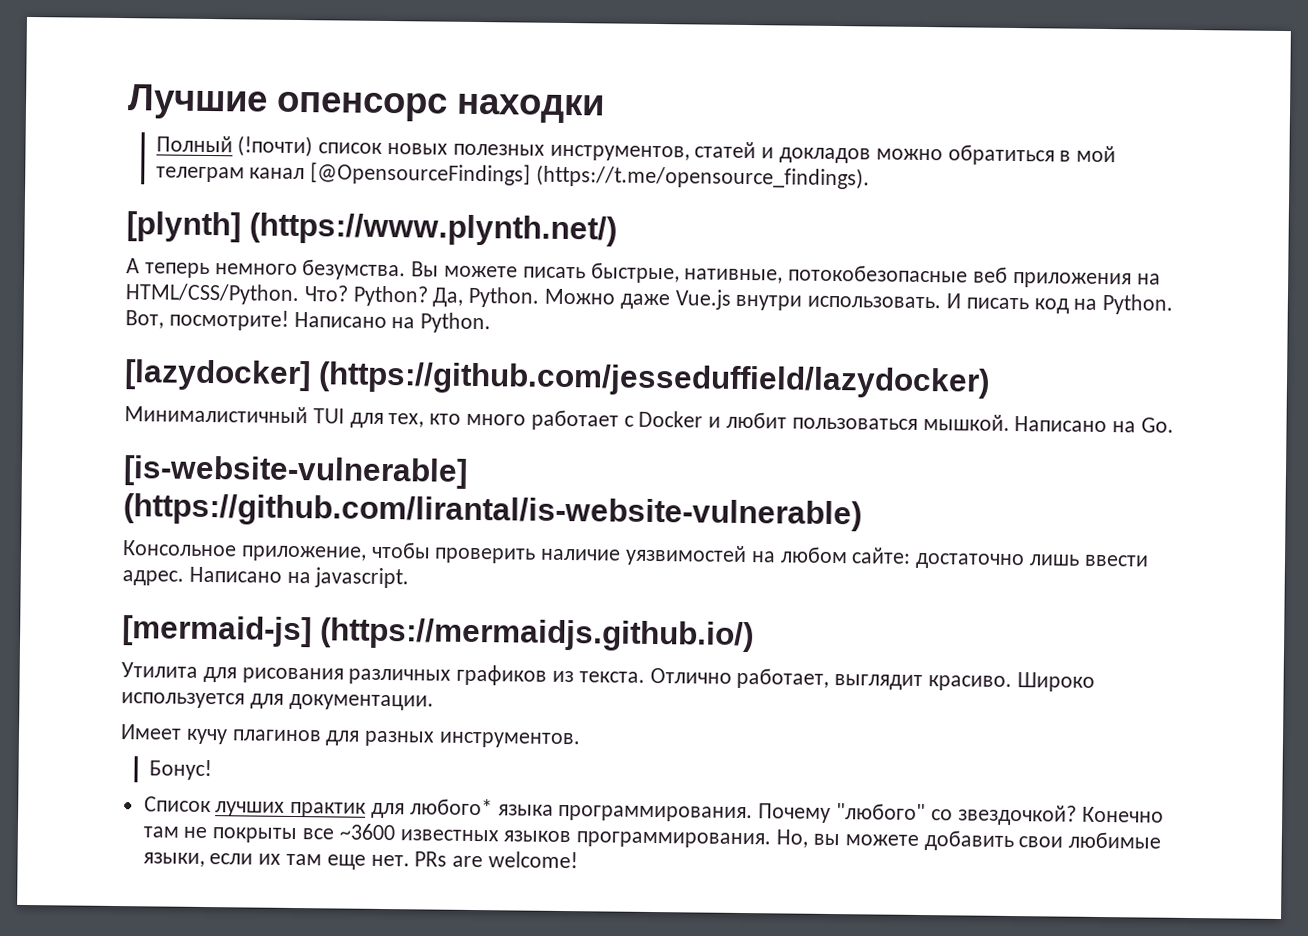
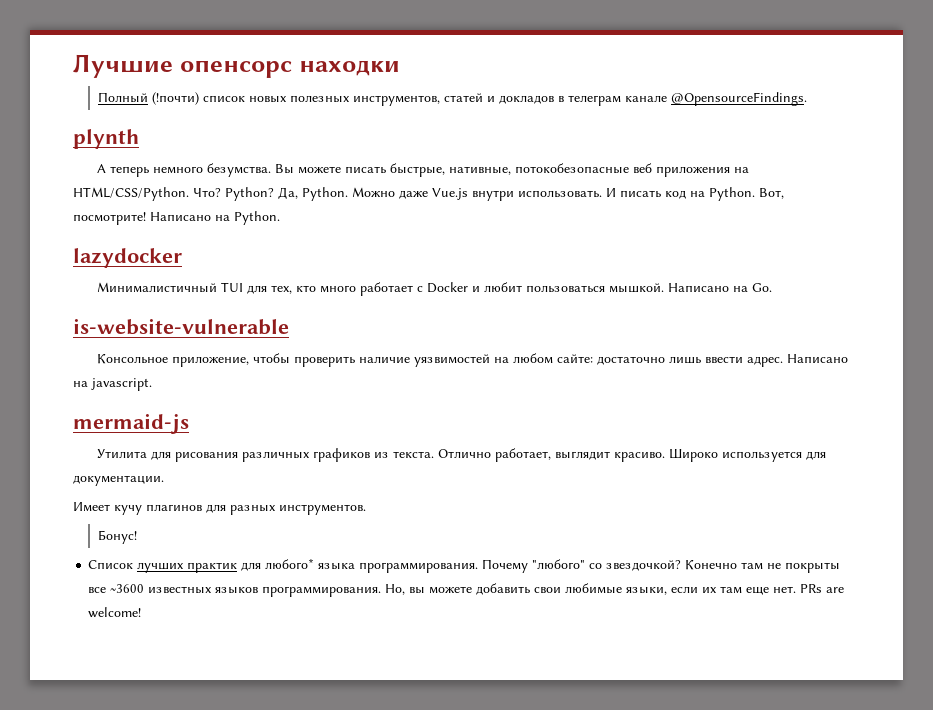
[875,144,1117,166] [155,162,870,190] [126,211,617,247] можно обратиться в мой телеграм канал [@OpensourceFindings] (https://t.me/opensource_findings). // [plynth] (https://www.plynth.net/) -> [557,92,807,106] [73,129,139,149] в телеграм канале @OpensourceFindings. // plynth
[124,359,990,399] [lazydocker] (https://github.com/jesseduffield/lazydocker) -> [73,248,182,268] lazydocker
[123,455,468,489] [123,493,862,532] [is-website-vulnerable] (https://github.com/lirantal/is-website-vulnerable) -> [73,318,289,335] is-website-vulnerable
[121,615,754,653] [mermaid-js] (https://mermaidjs.github.io/) -> [73,413,189,434] mermaid-js

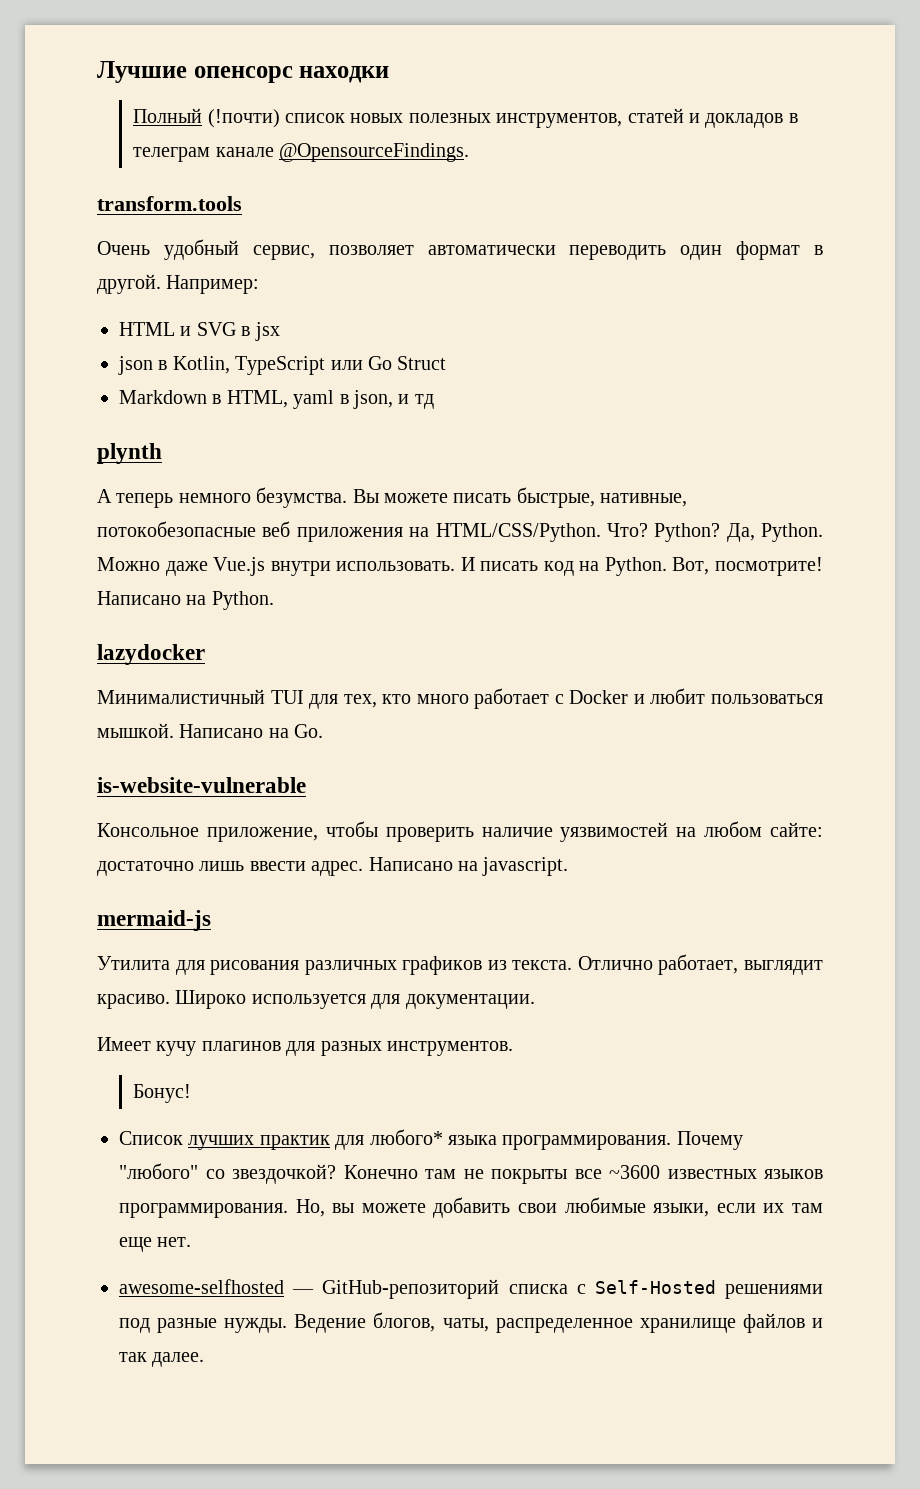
(807, 99) none -> [97,196,242,211] [97,239,823,260] [97,274,260,294] [119,322,280,341] [118,356,447,375] [119,390,434,409] // transform.tools // Очень удобный сервис, позволяет автоматически переводить один формат в другой. Например: // HTML и SVG в jsx // json в Kotlin, TypeScript или Go Struct // Markdown в HTML, yaml в json, и тд
[800,584,845,593] [88,607,142,618] PRs are welcome! -> [119,1279,824,1299] [119,1312,823,1333] [119,1352,205,1367] // awesome-selfhosted — GitHub-репозиторий списка c Self-Hosted решениями под разные нужды. Ведение блогов, чаты, распределенное хранилище файлов и так далее.

